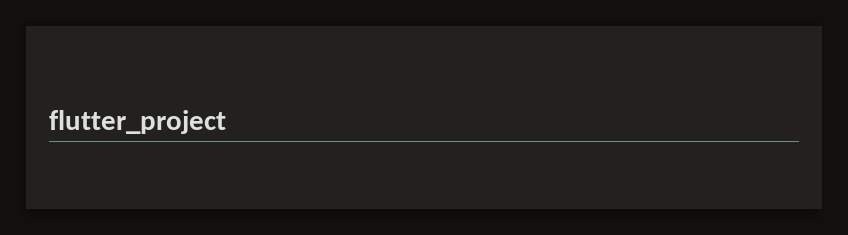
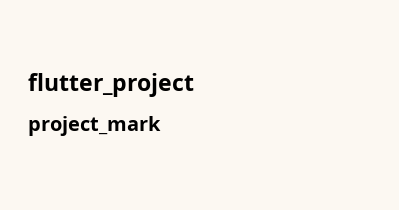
(226, 122) none -> [28,116,161,136] // project_mark

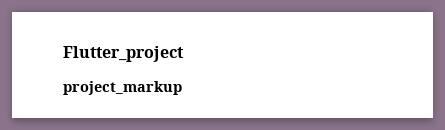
[28,73,194,97] [28,116,161,136] flutter_project // project_mark -> [63,46,184,62] [63,81,182,95] Flutter_project // project_markup

